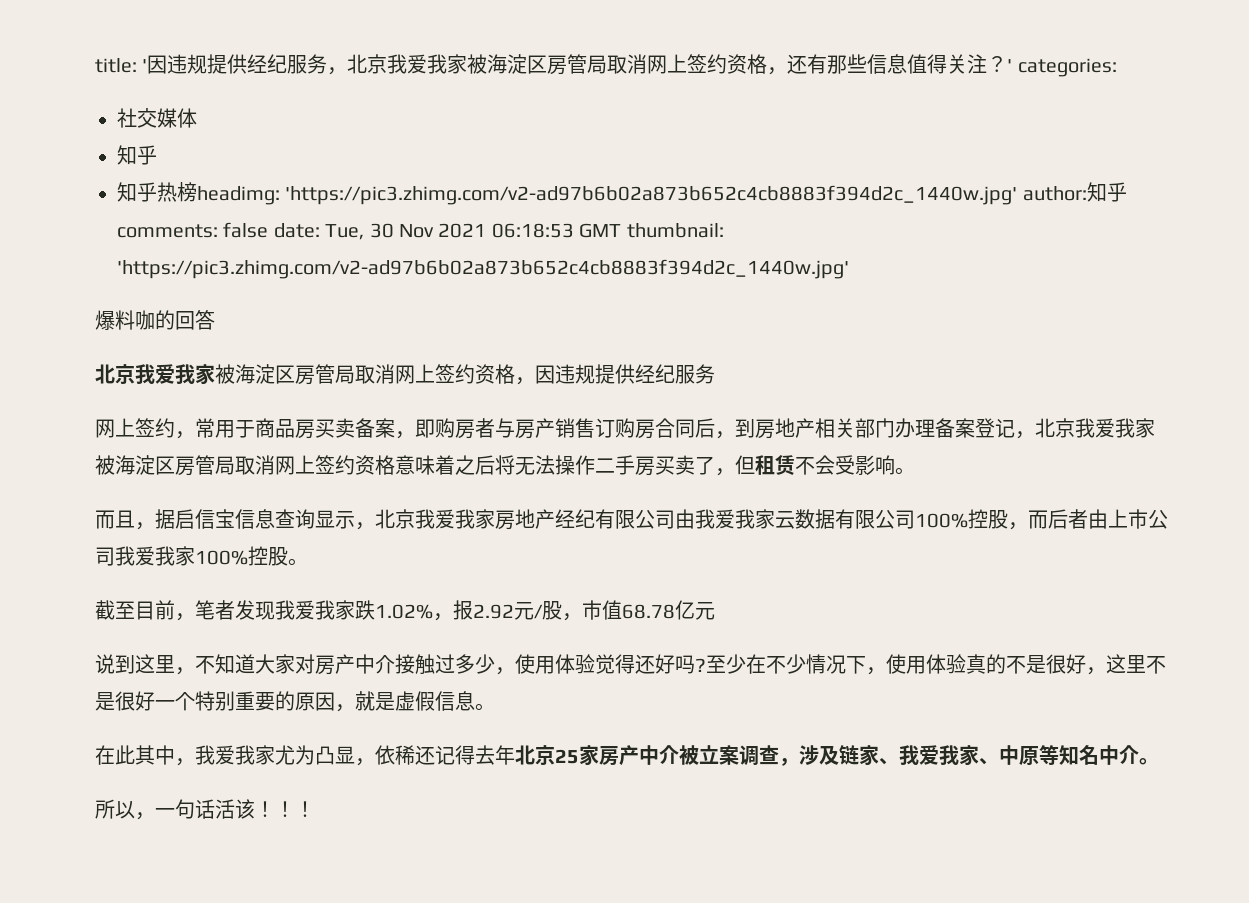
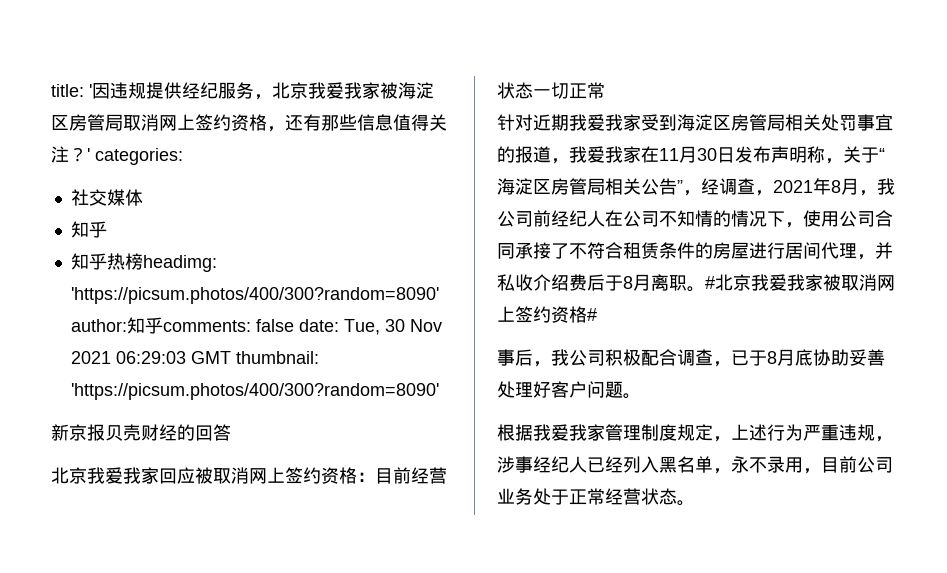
[285,185,1018,205] 'https://pic3.zhimg.com/v2-ad97b6b02a873b652c4cb8883f394d2c_1440w.jpg' -> [70,287,439,304] 'https://picsum.photos/400/300?random=8090'
[491,223,574,238] 06:18:53 -> [115,351,186,364] 06:29:03
[117,259,849,279] [95,310,155,331] 'https://pic3.zhimg.com/v2-ad97b6b02a873b652c4cb8883f394d2c_1440w.jpg' // 爆料咖 -> [70,383,439,400] [51,424,177,441] 'https://picsum.photos/400/300?random=8090' // 新京报贝壳财经
[215,364,715,385] [95,418,1155,439] [95,455,915,476] [95,509,1168,530] [95,546,308,566] [95,600,715,621] [95,654,1166,675] [95,691,495,712] [95,745,1159,766] [95,799,315,820] 被海淀区房管局取消网上签约资格，因违规提供经纪服务 // 网上签约，常用于商品房买卖备案，即购房者与房产销售订购房合同后，到房地产相关部门办理备案登记，北京我爱我家被海淀区房管局取消网上签约资格意味着之后将无法操作二手房买卖了，但租赁不会受影响。 // 而且，据启信宝信息查询显示，北京我爱我家房地产经纪有限公司由我爱我家云数据有限公司100%控股，而后者由上市公司我爱我家100%控股。 // 截至目前，笔者发现我爱我家跌1.02%，报2.92元/股，市值68.78亿元 // 说到这里，不知道大家对房产中介接触过多少，使用体验觉得还好吗?至少在不少情况下，使用体验真的不是很好，这里不是很好一个特别重要的原因，就是虚假信息。 // 在此其中，我爱我家尤为凸显，依稀还记得去年北京25家房产中介被立案调查，涉及链家、我爱我家、中原等知名中介。 // 所以，一句话活该！！！ -> [159,467,447,484] [497,82,605,99] [497,114,893,131] [497,146,885,164] [497,178,895,196] [497,210,893,228] [497,242,893,260] [497,274,895,292] [497,306,597,323] [497,349,885,367] [497,381,641,399] [497,424,893,442] [497,456,893,474] [497,488,695,506] 回应被取消网上签约资格：目前经营状态一切正常 // 针对近期我爱我家受到海淀区房管局相关处罚事宜的报道，我爱我家在11月30日发布声明称，关于“海淀区房管局相关公告”，经调查，2021年8月，我公司前经纪人在公司不知情的情况下，使用公司合同承接了不符合租赁条件的房屋进行居间代理，并私收介绍费后于8月离职。#北京我爱我家被取消网上签约资格# // 事后，我公司积极配合调查，已于8月底协助妥善处理好客户问题。 // 根据我爱我家管理制度规定，上述行为严重违规，涉事经纪人已经列入黑名单，永不录用，目前公司业务处于正常经营状态。

